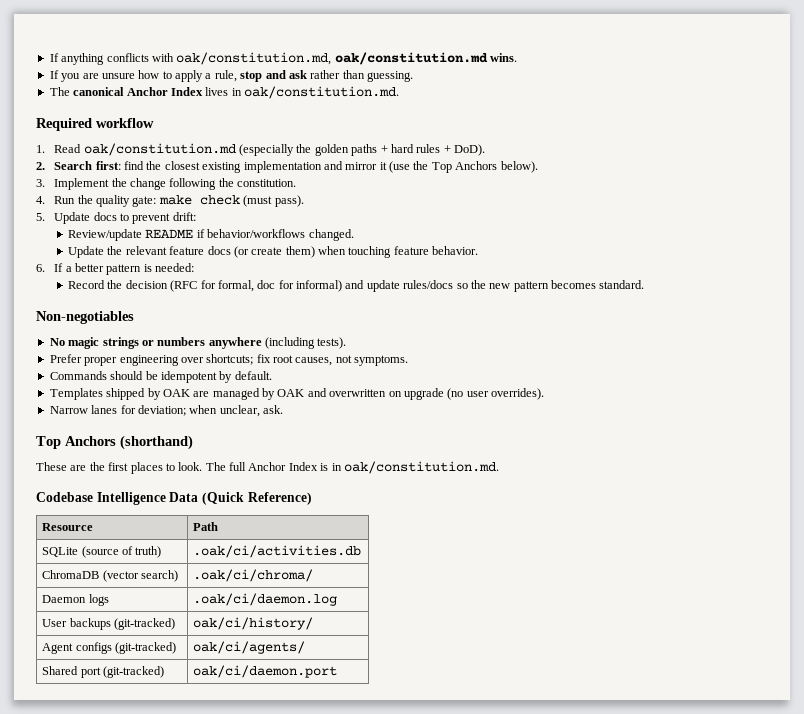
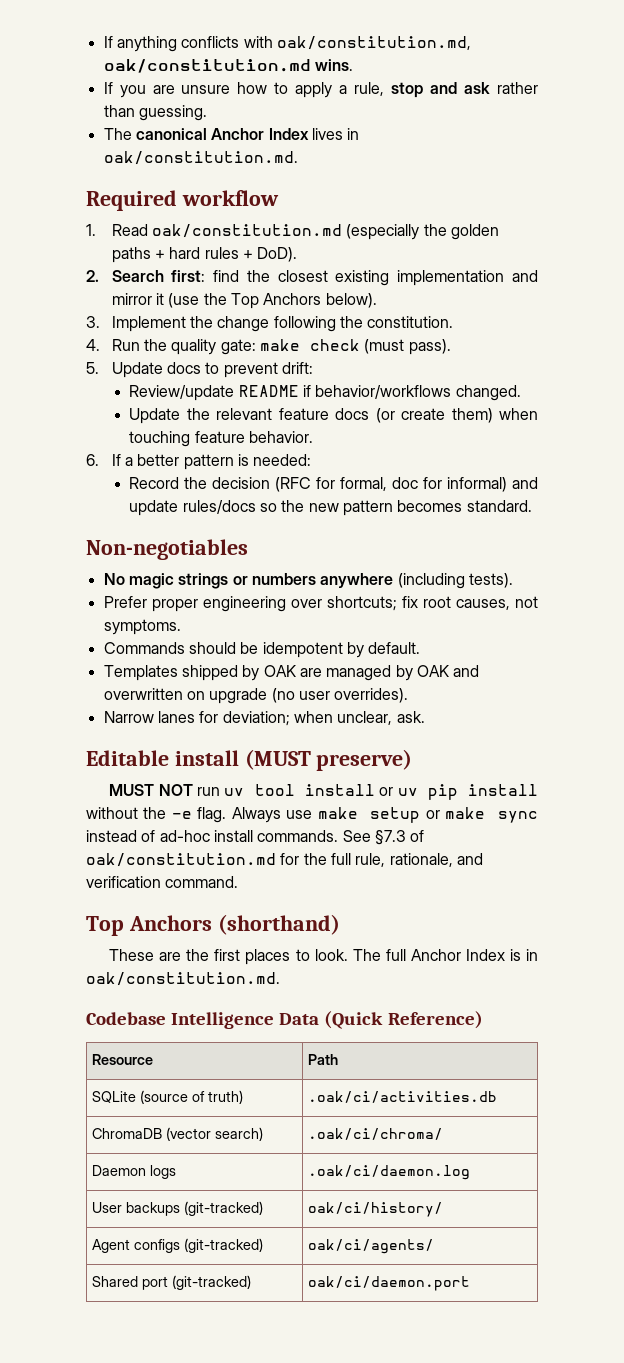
(283, 409) none -> [86,749,413,771] [109,784,538,800] [86,807,538,823] [86,830,425,845] [86,853,483,867] [86,876,239,888] // Editable install (MUST preserve) // MUST NOT run uv tool install or uv pip install without the -e flag. Always use make setup or make sync instead of ad-hoc install commands. See §7.3 of oak/constitution.md for the full rule, rationale, and verification command.

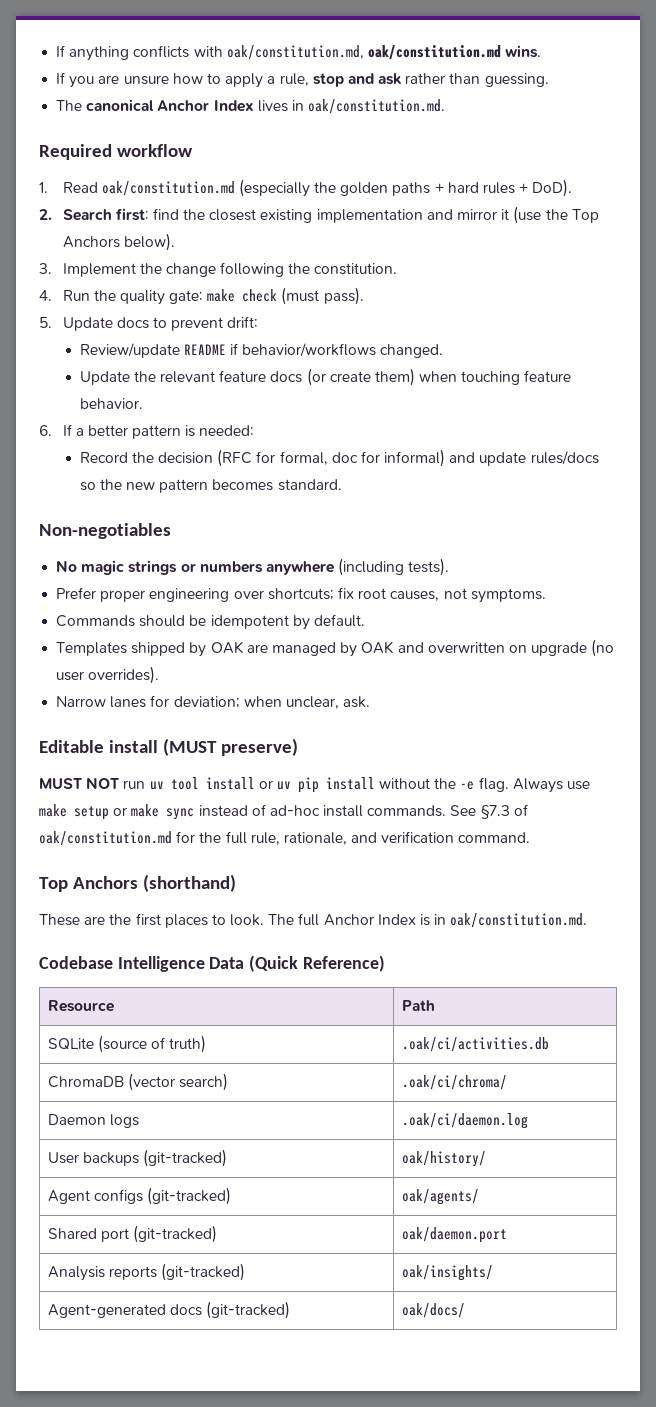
[308,1202,444,1217] oak/ci/history/ -> [401,1151,486,1167] oak/history/
[308,1239,435,1254] oak/ci/agents/ -> [401,1189,479,1205] oak/agents/
[308,1276,471,1291] oak/ci/daemon.port -> [401,1227,507,1243] [47,1263,246,1281] [401,1265,493,1281] [47,1301,291,1319] [401,1303,465,1318] oak/daemon.port // Analysis reports (git-tracked) | oak/insights/ // Agent-generated docs (git-tracked) | oak/docs/

